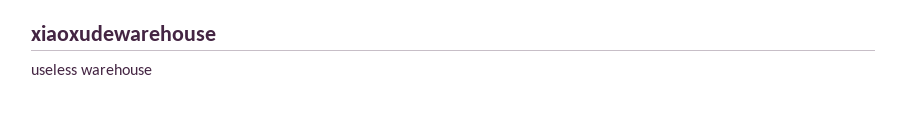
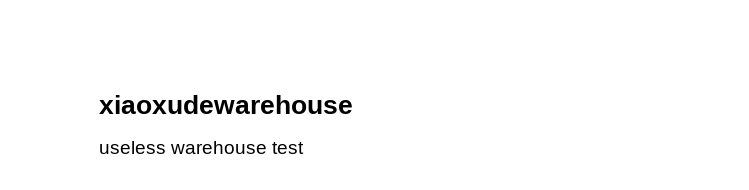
(153, 69) none -> [272,142,305,154] test

